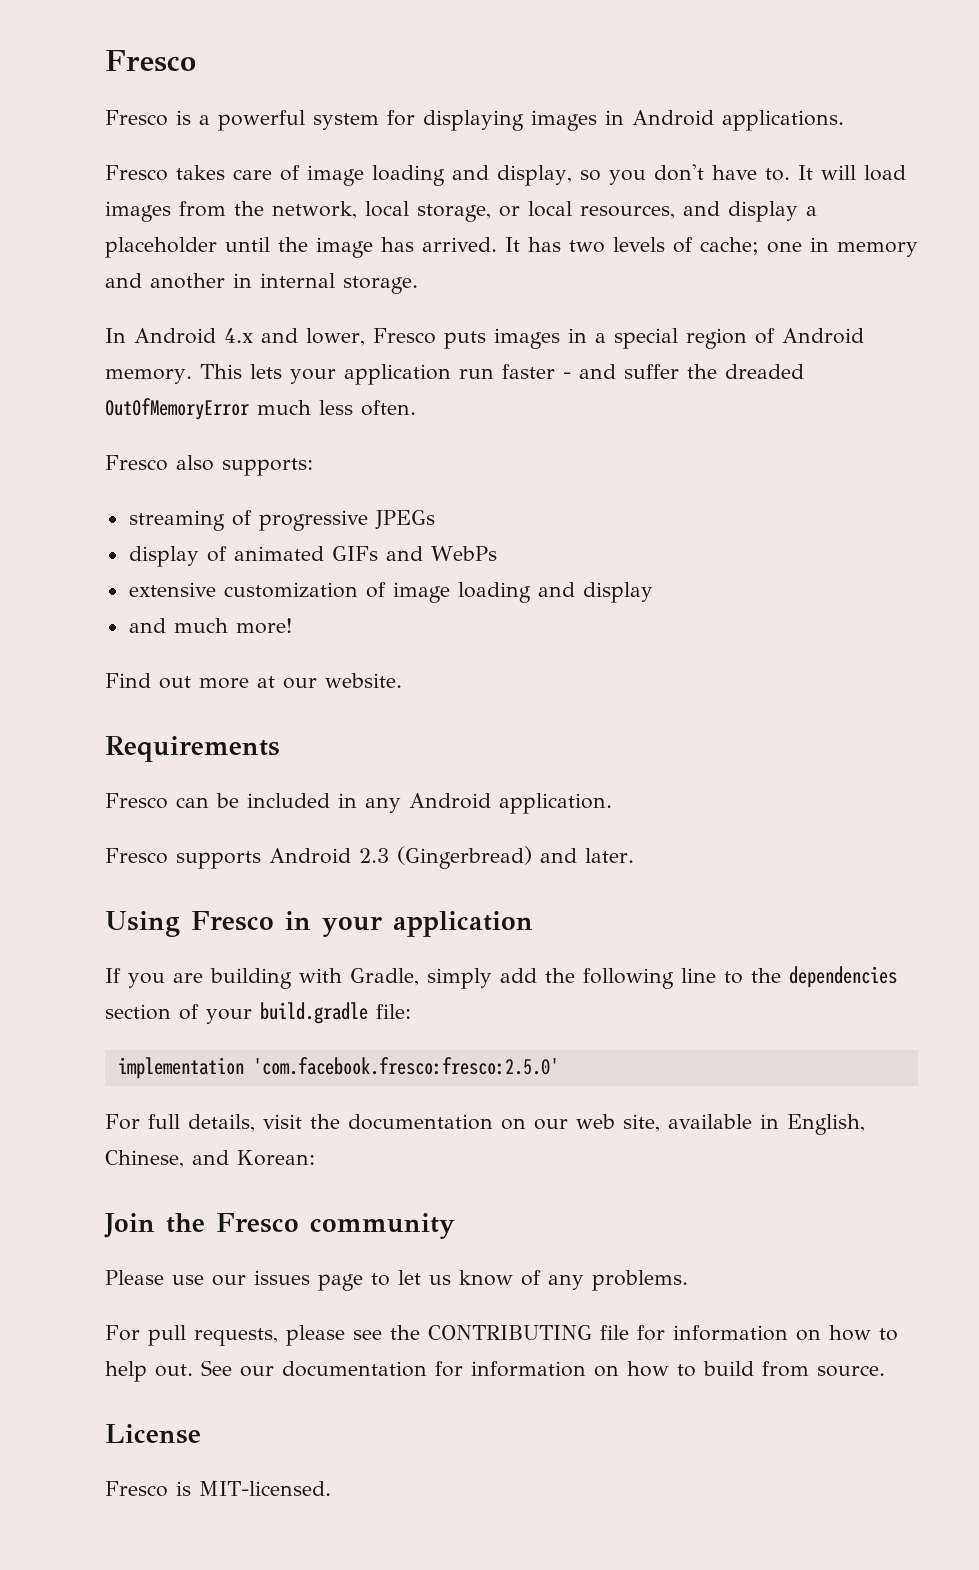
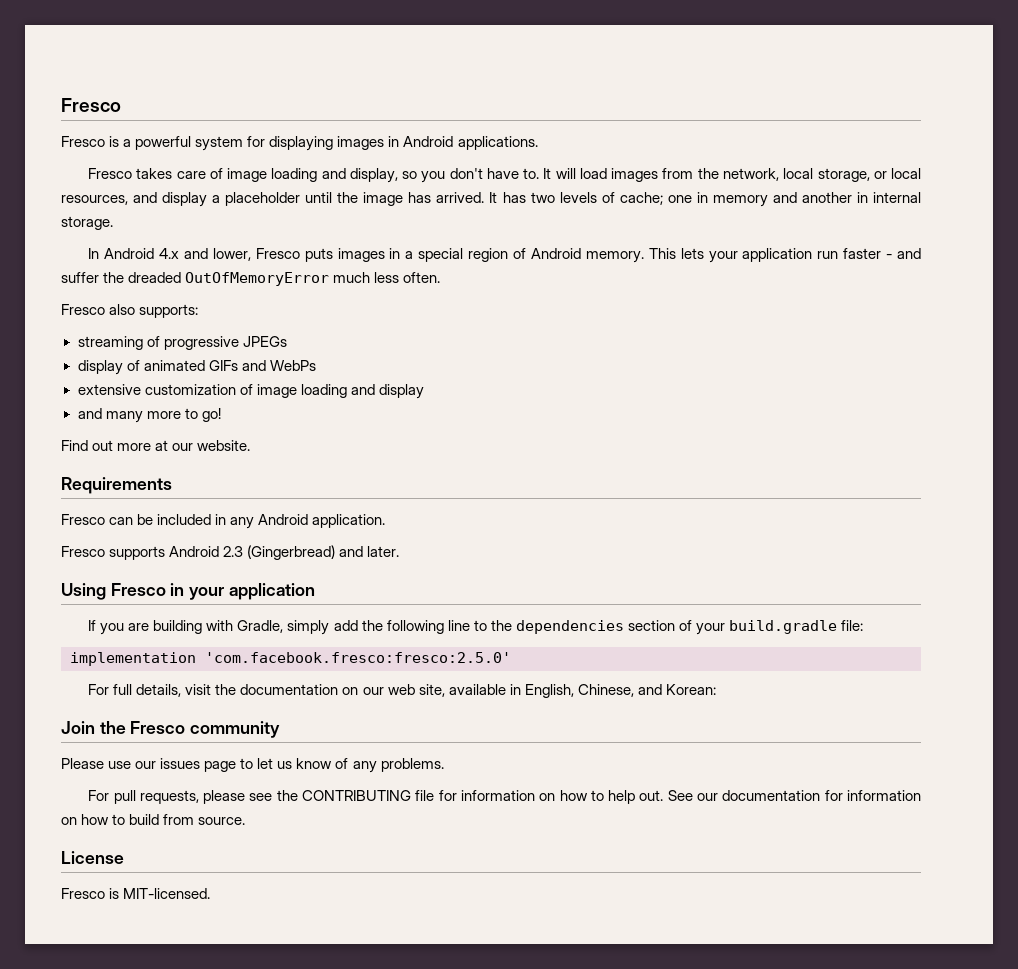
[173,618,292,634] much more! -> [105,408,221,423] many more to go!

